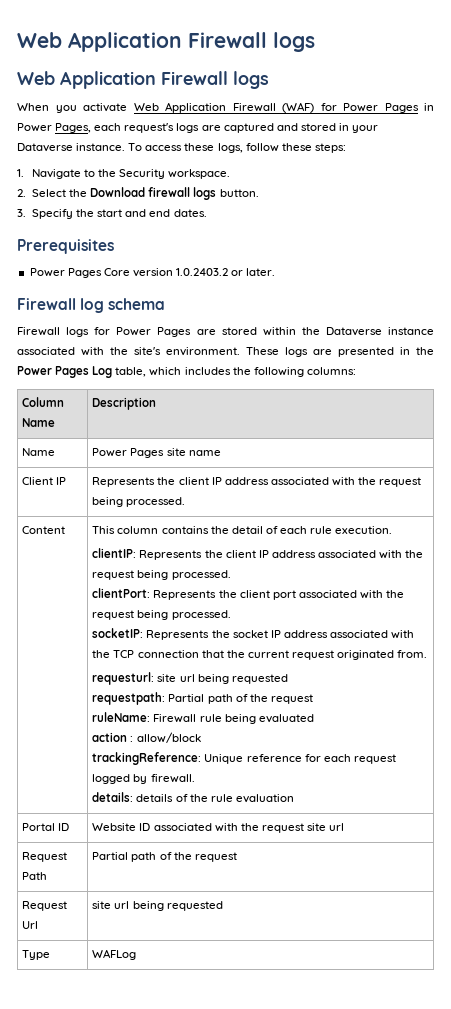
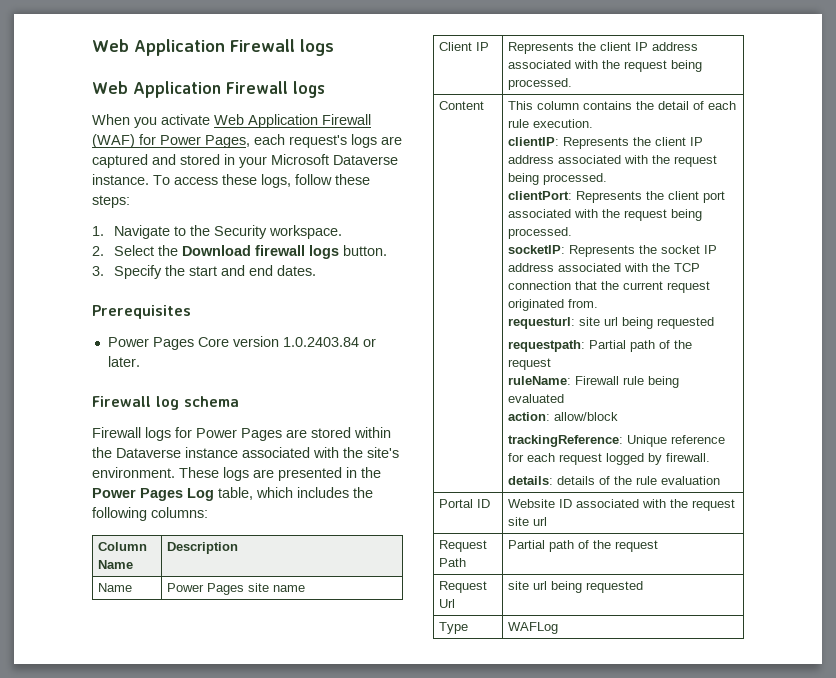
[384,103,434,113] [17,123,52,132] Pages in Power -> (201, 140) none
(379, 129) none -> [271,154,329,165] Microsoft
[176,268,229,276] 1.0.2403.2 -> [282,337,359,347] 1.0.2403.84
[92,732,134,742] action : -> [507,412,550,421] action:

